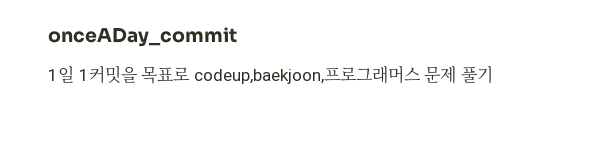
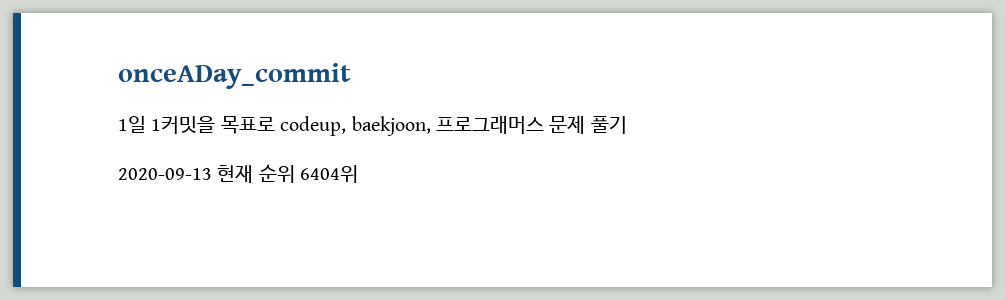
[193,65,421,84] codeup,baekjoon,프로그래머스 -> [280,116,544,136] codeup, baekjoon, 프로그래머스
(493, 75) none -> [118,164,359,183] // 2020-09-13 현재 순위 6404위

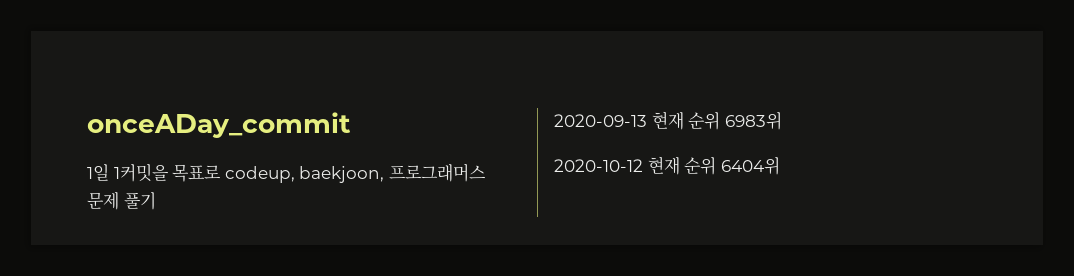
(295, 173) none -> [724,112,782,130] [554,156,717,175] 6983위 // 2020-10-12 현재 순위

